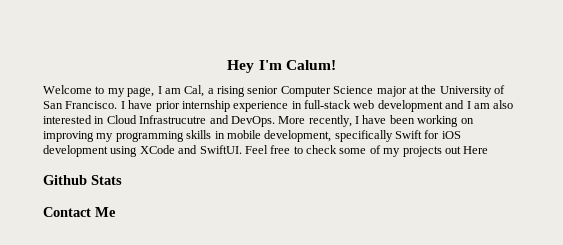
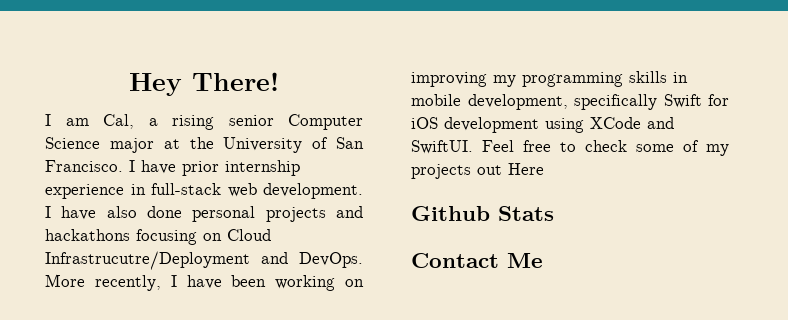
[258,60,336,70] [43,85,155,97] I'm Calum! // Welcome to my page, -> [192,72,279,91] There! //
[377,100,514,112] [43,115,207,124] development and I am also interested in Cloud Infrastrucutre -> [263,183,363,199] [45,206,363,222] [45,229,271,245] [45,251,250,270] development. I have also done personal projects and hackathons focusing on Cloud Infrastrucutre/Deployment

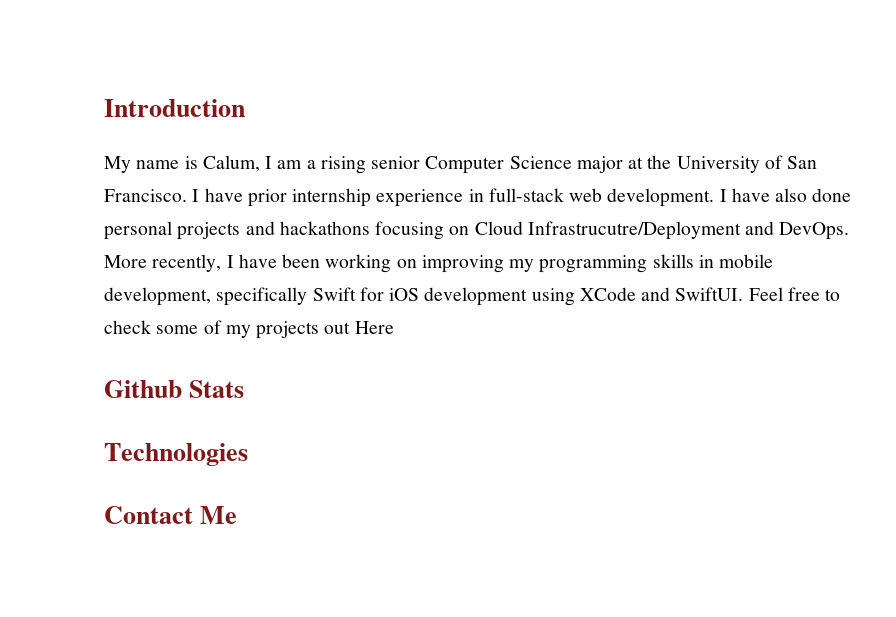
[129,72,279,96] Hey There! // -> [104,99,245,117] [104,155,260,173] Introduction // My name is Calum,
[103,114,134,129] Cal, -> (303, 164) none
(554, 213) none -> [104,443,248,466] // Technologies

